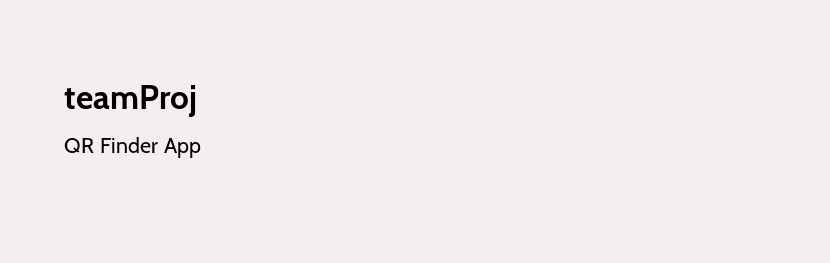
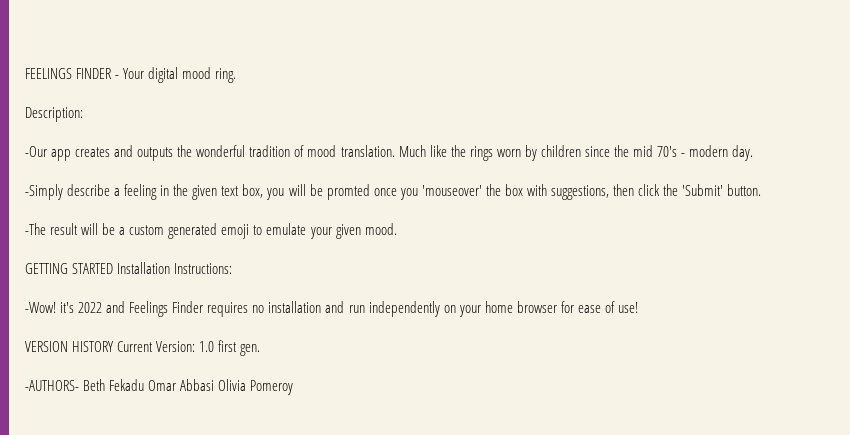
[64,85,197,117] [64,137,201,158] teamProj // QR Finder App -> [25,67,237,83] [25,107,83,122] [25,145,754,161] [25,184,762,200] [25,223,397,239] [25,262,233,274] [25,301,638,317] [25,340,261,356] [25,379,294,395] FEELINGS FINDER - Your digital mood ring. // Description: // -Our app creates and outputs the wonderful tradition of mood translation. Much like the rings worn by children since the mid 70's - modern day. // -Simply describe a feeling in the given text box, you will be promted once you 'mouseover' the box with suggestions, then click the 'Submit' button. // -The result will be a custom generated emoji to emulate your given mood. // GETTING STARTED Installation Instructions: // -Wow! it's 2022 and Feelings Finder requires no installation and run independently on your home browser for ease of use! // VERSION HISTORY Current Version: 1.0 first gen. // -AUTHORS- Beth Fekadu Omar Abbasi Olivia Pomeroy

